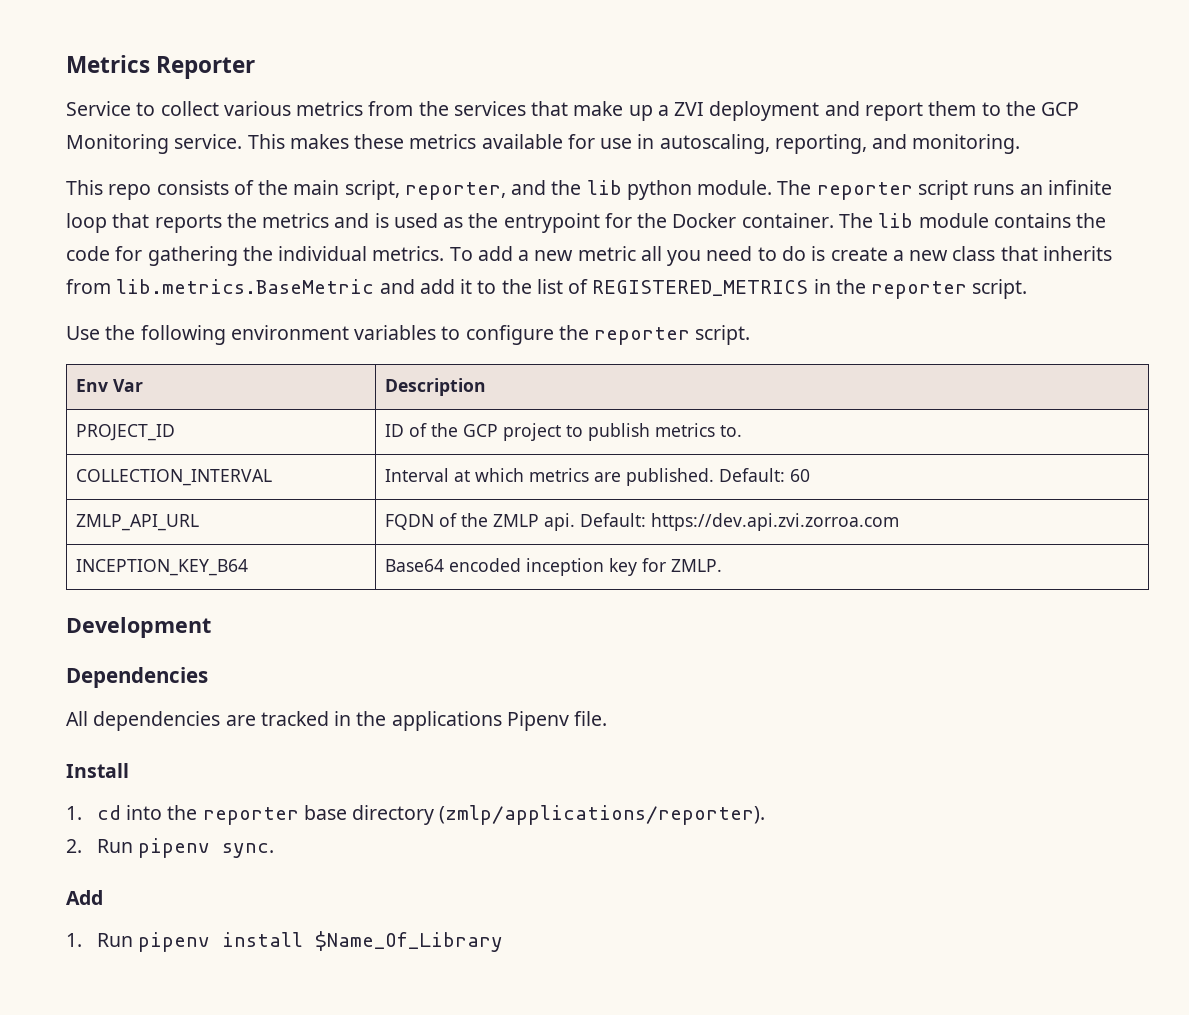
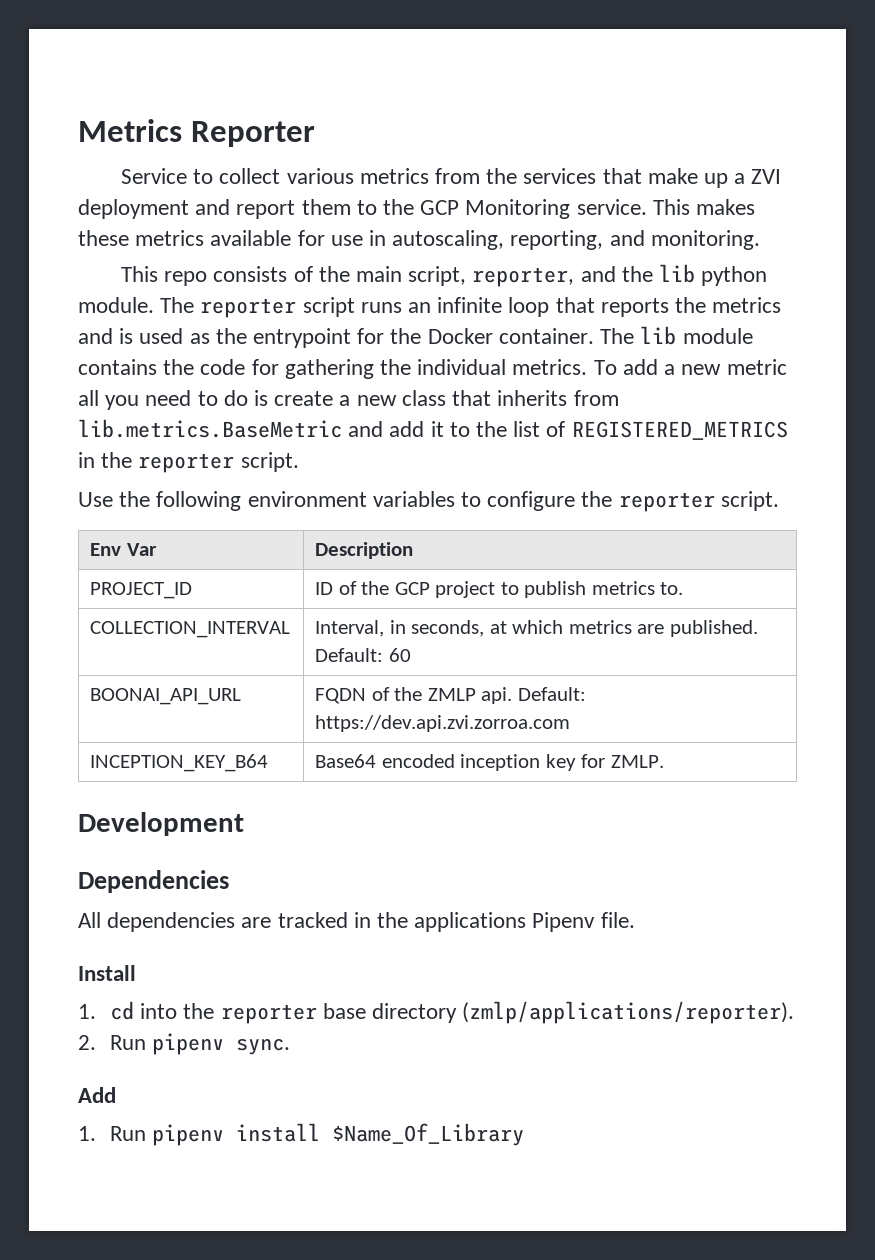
[385,468,450,482] Interval -> [315,620,485,637] Interval, in seconds,
[76,514,200,531] ZMLP_API_URL -> [90,688,242,705] BOONAI_API_URL

